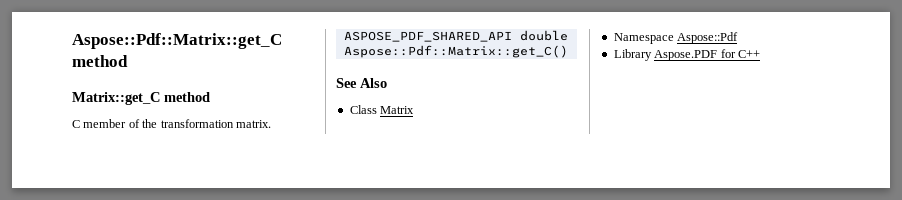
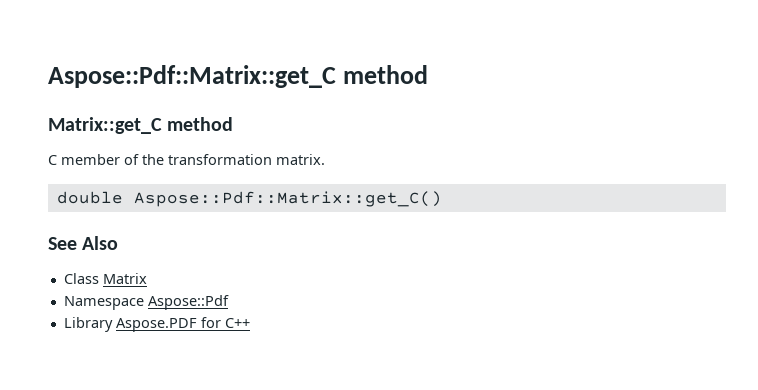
[343,31,512,42] ASPOSE_PDF_SHARED_API -> (325, 159) none

